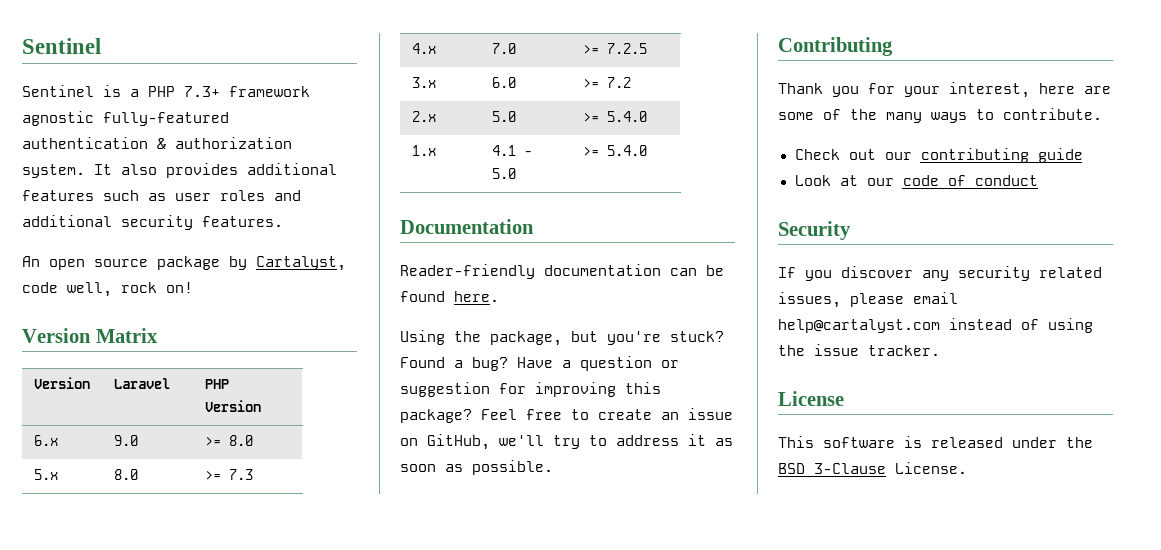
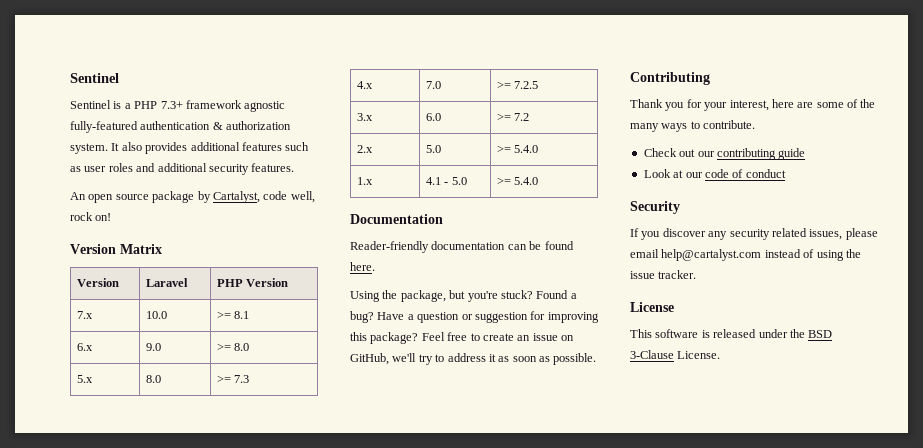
(261, 406) none -> [76,311,93,319] [145,311,167,319] [216,311,250,319] // 7.x | 10.0 | >= 8.1

